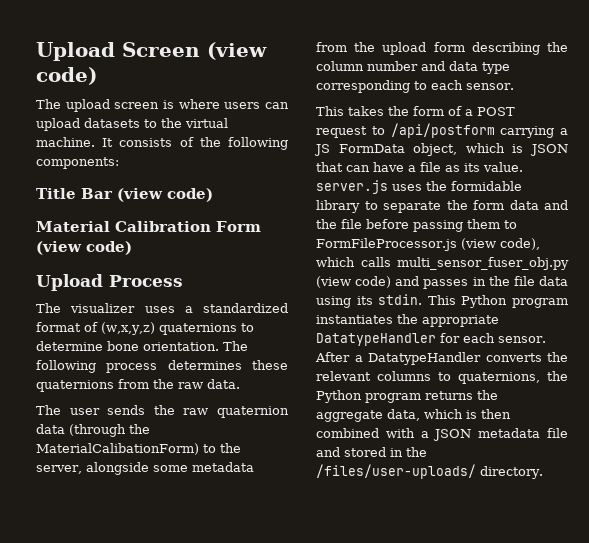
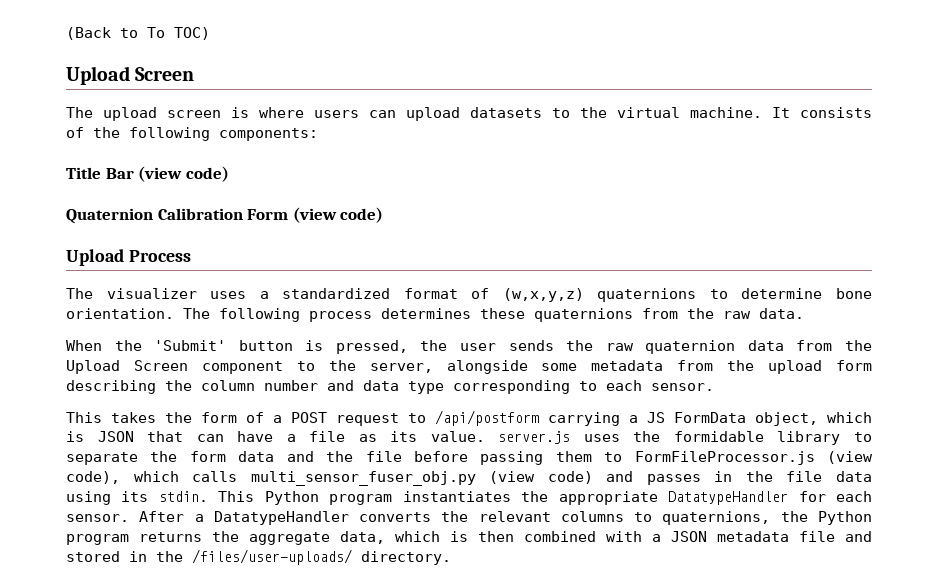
[36,42,267,61] [36,67,97,85] Upload Screen (view code) -> [66,27,210,40] [66,66,195,85] (Back to To TOC) // Upload Screen
[36,221,110,232] Material -> [66,208,153,224] Quaternion
[36,405,61,415] The -> [66,340,448,354] When the 'Submit' button is pressed, the
[69,424,150,437] [36,443,199,455] (through the MaterialCalibationForm) -> [796,340,872,351] [66,360,283,374] from the Upload Screen component

